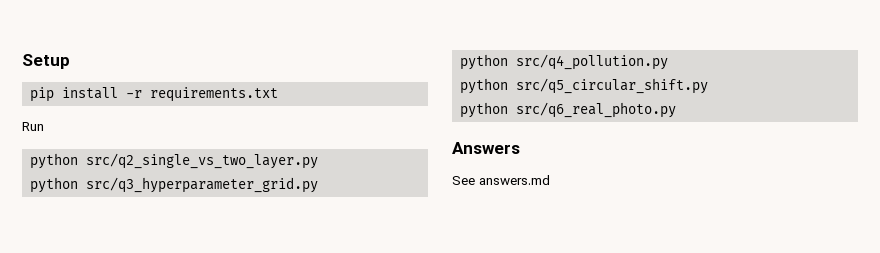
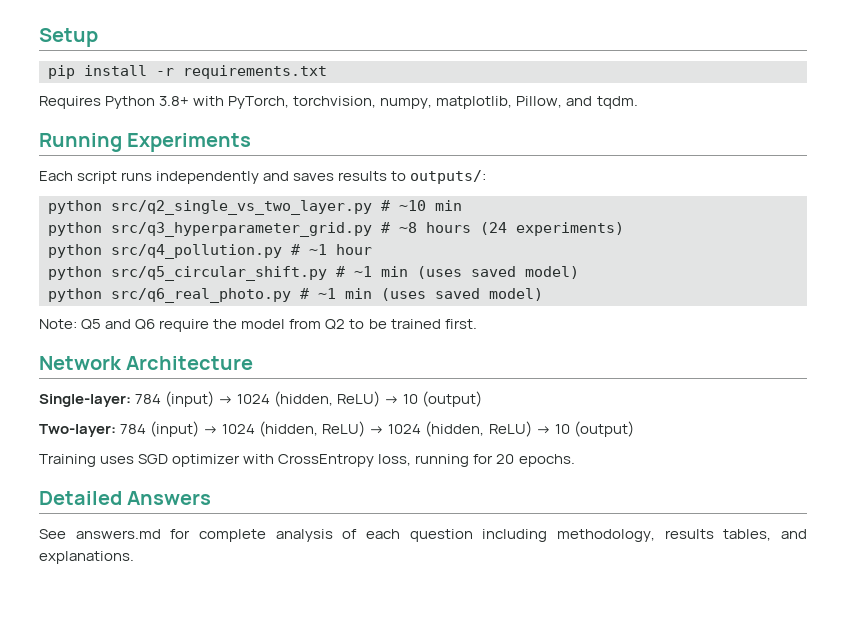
[22,122,44,131] Run -> [39,96,638,109] [39,133,252,152] [39,170,487,184] Requires Python 3.8+ with PyTorch, torchvision, numpy, matplotlib, Pillow, and tqdm. // Running Experiments // Each script runs independently and saves results to outputs/:
(319, 161) none -> [381,200,462,211] # ~10 min
(319, 185) none -> [381,222,624,236] # ~8 hours (24 experiments)
(669, 62) none -> [291,244,372,255] # ~1 hour
[460,102,677,118] [452,142,520,154] [452,175,550,185] // python src/q6_real_photo.py // Answers // See answers.md -> [336,266,579,279] [48,288,543,303] [39,319,477,332] [39,356,254,370] [39,391,483,407] [39,421,634,437] [39,454,575,467] [39,491,212,505] [39,529,807,542] [39,551,134,564] # ~1 min (uses saved model) // python src/q6_real_photo.py # ~1 min (uses saved model) // Note: Q5 and Q6 require the model from Q2 to be trained first. // Network Architecture // Single-layer: 784 (input) → 1024 (hidden, ReLU) → 10 (output) // Two-layer: 784 (input) → 1024 (hidden, ReLU) → 1024 (hidden, ReLU) → 10 (output) // Training uses SGD optimizer with CrossEntropy loss, running for 20 epochs. // Detailed Answers // See answers.md for complete analysis of each question including methodology, results tables, and explanations.

